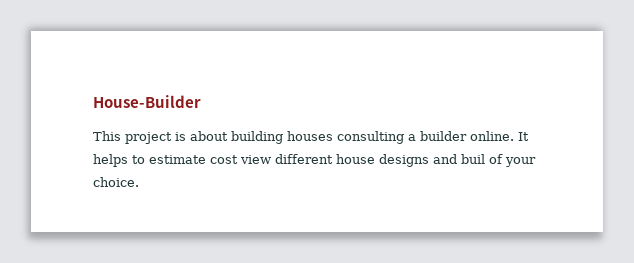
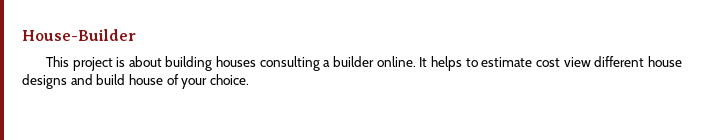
[461,154,485,164] buil -> [96,74,163,85] build house

